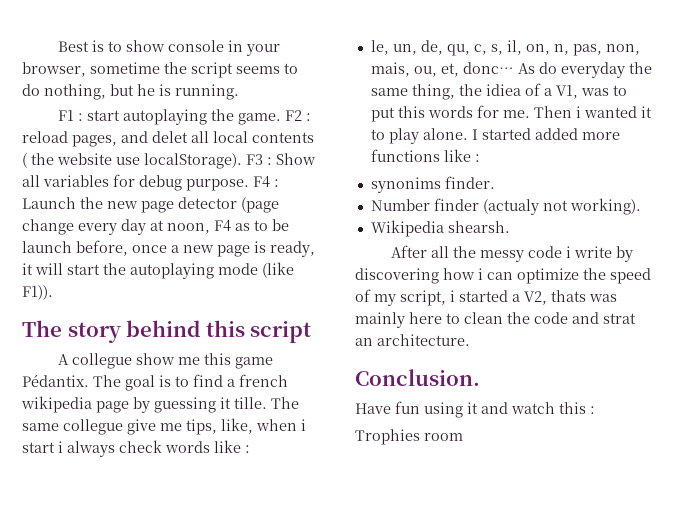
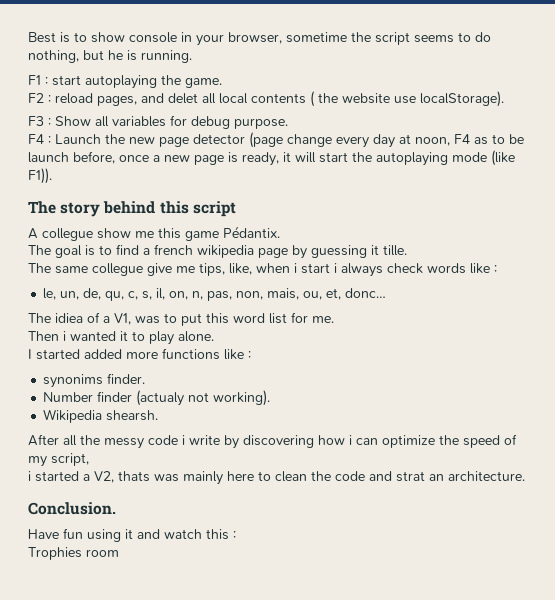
(282, 119) none -> (222, 83) //
(242, 161) none -> (504, 99) //
(249, 185) none -> (288, 123) //
(89, 380) none -> (280, 232) //
(267, 403) none -> (407, 250) //
[517,62,652,78] [370,84,482,100] As do everyday the same thing, the -> [28,313,51,323] // The
[427,106,473,118] words -> [233,313,287,324] word list
(530, 114) none -> (334, 319) //
(468, 134) none -> (214, 336) //
(446, 298) none -> (89, 459) //

